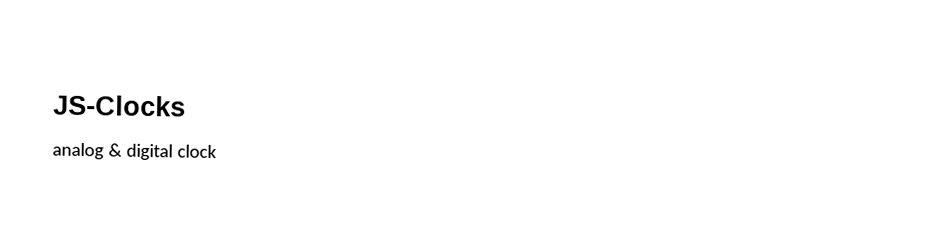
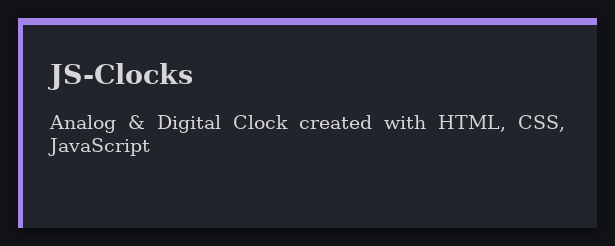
[52,142,217,161] analog & digital clock -> [49,115,566,133] [48,138,150,156] Analog & Digital Clock created with HTML, CSS, JavaScript

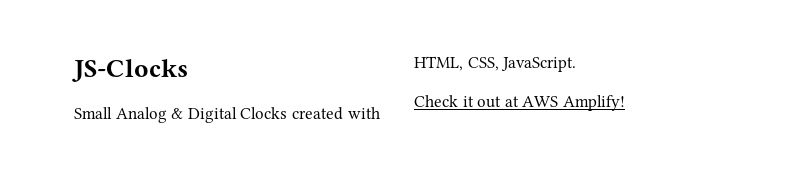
(193, 76) none -> [74,107,112,119] Small
[232,115,288,129] Clock -> [240,107,288,119] Clocks
[48,138,150,156] JavaScript -> [501,57,577,72] [414,95,625,111] JavaScript. // Check it out at AWS Amplify!

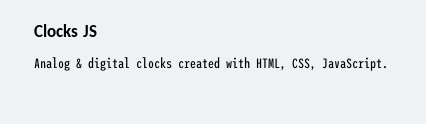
[72,59,188,82] [74,107,288,123] JS-Clocks // Small Analog & Digital Clocks -> [34,24,97,37] [34,57,172,71] Clocks JS // Analog & digital clocks
[414,95,625,111] // Check it out at AWS Amplify! -> (388, 64) none

